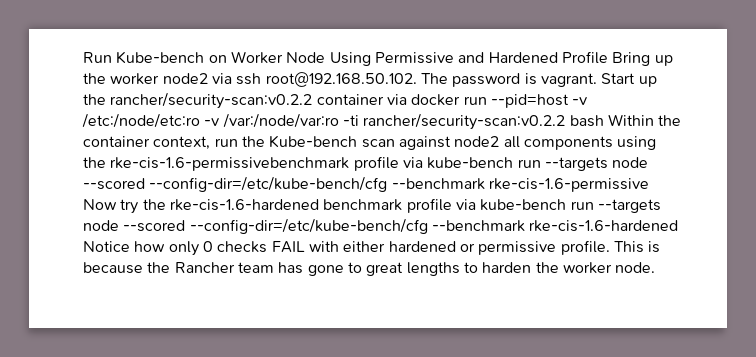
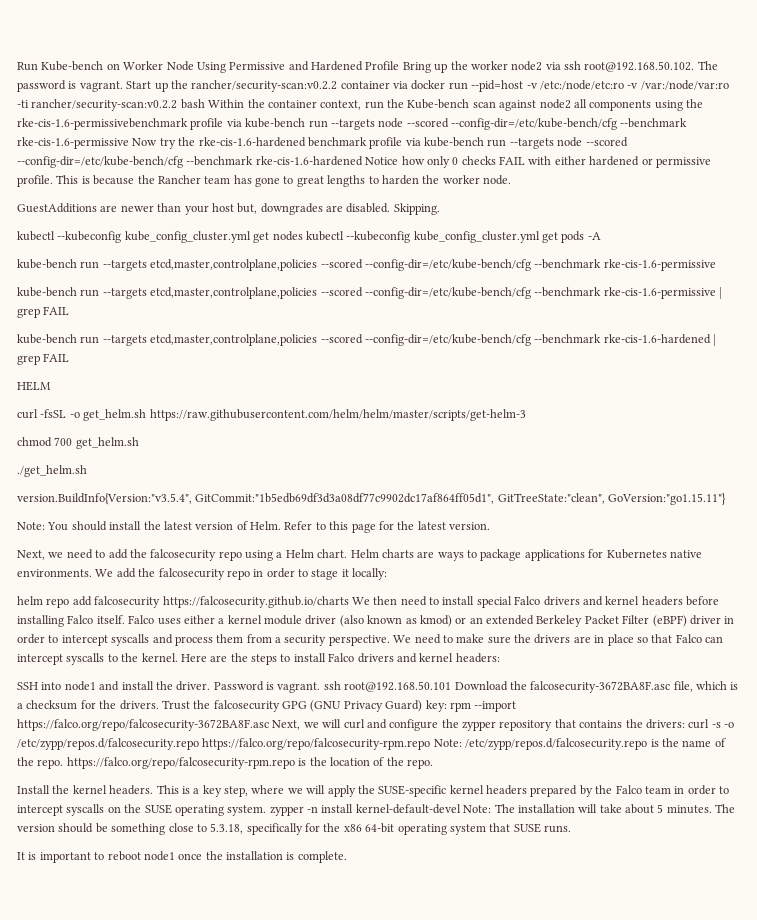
(656, 267) none -> [17,203,440,215] [17,231,601,243] [17,259,716,271] [17,287,722,299] [17,306,70,318] [17,334,716,346] [17,353,70,365] [17,381,51,391] [17,409,526,421] [17,437,139,449] [17,465,87,477] [17,493,727,505] [17,521,490,533] [17,549,702,561] [17,568,388,580] [17,596,719,608] [17,615,735,627] [17,634,723,646] [17,653,500,665] [17,681,739,693] [17,700,517,712] [17,719,734,731] [17,738,726,750] [17,757,433,769] [17,785,729,797] [17,804,736,816] [17,823,571,835] [17,851,347,863] // GuestAdditions are newer than your host but, downgrades are disabled. Skipping. // kubectl --kubeconfig kube_config_cluster.yml get nodes kubectl --kubeconfig kube_config_cluster.yml get pods -A // kube-bench run --targets etcd,master,controlplane,policies --scored --config-dir=/etc/kube-bench/cfg --benchmark rke-cis-1.6-permissive // kube-bench run --targets etcd,master,controlplane,policies --scored --config-dir=/etc/kube-bench/cfg --benchmark rke-cis-1.6-permissive | grep FAIL // kube-bench run --targets etcd,master,controlplane,policies --scored --config-dir=/etc/kube-bench/cfg --benchmark rke-cis-1.6-hardened | grep FAIL // HELM // curl -fsSL -o get_helm.sh https://raw.githubusercontent.com/helm/helm/master/scripts/get-helm-3 // chmod 700 get_helm.sh // ./get_helm.sh // version.BuildInfo{Version:"v3.5.4", GitCommit:"1b5edb69df3d3a08df77c9902dc17af864ff05d1", GitTreeState:"clean", GoVersion:"go1.15.11"} // Note: You should install the latest version of Helm. Refer to this page for the latest version. // Next, we need to add the falcosecurity repo using a Helm chart. Helm charts are ways to package applications for Kubernetes native environments. We add the falcosecurity repo in order to stage it locally: // helm repo add falcosecurity https://falcosecurity.github.io/charts We then need to install special Falco drivers and kernel headers before installing Falco itself. Falco uses either a kernel module driver (also known as kmod) or an extended Berkeley Packet Filter (eBPF) driver in order to intercept syscalls and process them from a security perspective. We need to make sure the drivers are in place so that Falco can intercept syscalls to the kernel. Here are the steps to install Falco drivers and kernel headers: // SSH into node1 and install the driver. Password is vagrant. ssh root@192.168.50.101 Download the falcosecurity-3672BA8F.asc file, which is a checksum for the drivers. Trust the falcosecurity GPG (GNU Privacy Guard) key: rpm --import https://falco.org/repo/falcosecurity-3672BA8F.asc Next, we will curl and configure the zypper repository that contains the drivers: curl -s -o /etc/zypp/repos.d/falcosecurity.repo https://falco.org/repo/falcosecurity-rpm.repo Note: /etc/zypp/repos.d/falcosecurity.repo is the name of the repo. https://falco.org/repo/falcosecurity-rpm.repo is the location of the repo. // Install the kernel headers. This is a key step, where we will apply the SUSE-specific kernel headers prepared by the Falco team in order to intercept syscalls on the SUSE operating system. zypper -n install kernel-default-devel Note: The installation will take about 5 minutes. The version should be something close to 5.3.18, specifically for the x86 64-bit operating system that SUSE runs. // It is important to reboot node1 once the installation is complete.

